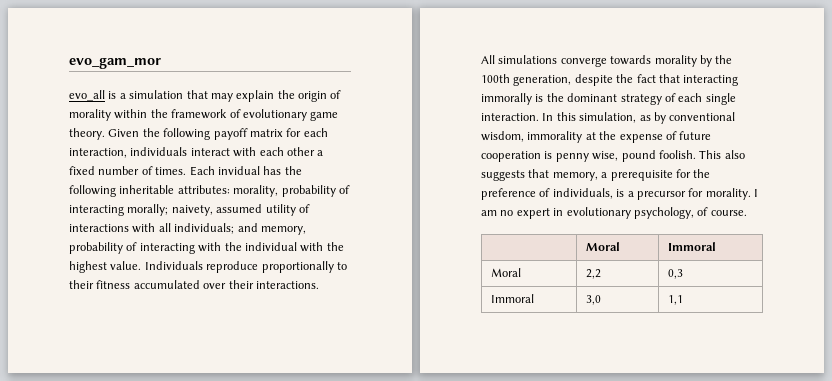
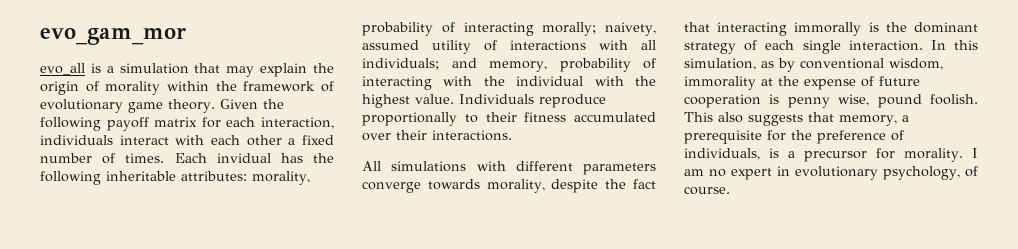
[560,55,733,67] [481,74,572,86] converge towards morality by the 100th generation, -> [476,161,656,175] [362,179,545,193] with different parameters converge towards morality,
[585,242,620,251] [667,242,716,251] [490,268,521,277] [585,269,601,279] [667,269,683,279] [490,294,534,303] [585,295,601,305] [667,295,683,305] // | Moral | Immoral // Moral | 2,2 | 0,3 // Immoral | 3,0 | 1,1 -> (730, 190) none

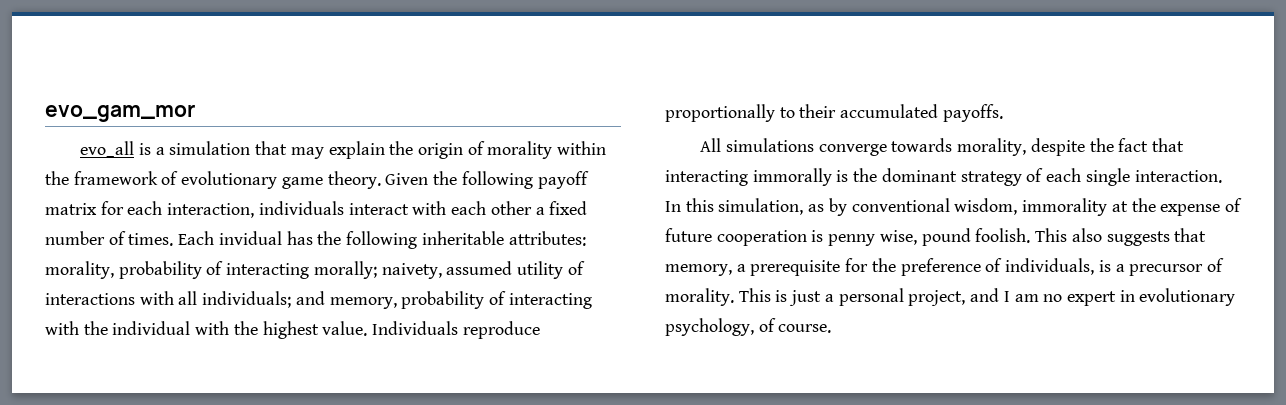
[524,112,656,122] [362,130,512,141] fitness accumulated over their interactions. -> [840,104,1003,122] accumulated payoffs.
[476,161,656,175] with different parameters -> (814, 145) none
[876,148,964,162] for morality. -> [1206,258,1224,272] [665,288,1000,306] of morality. This is just a personal project, and

